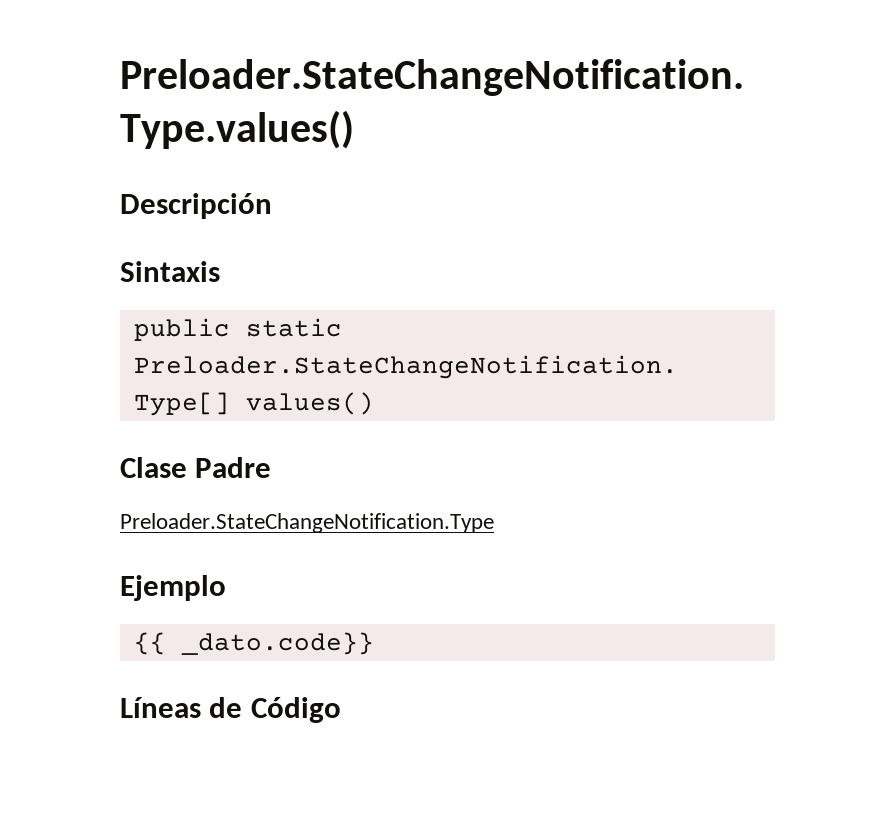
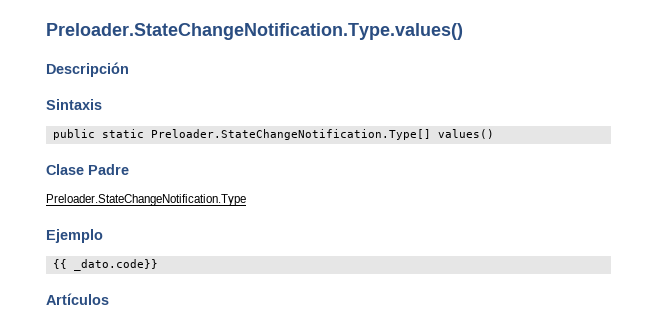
[120,697,341,723] Líneas de Código -> [46,293,109,305] Artículos

